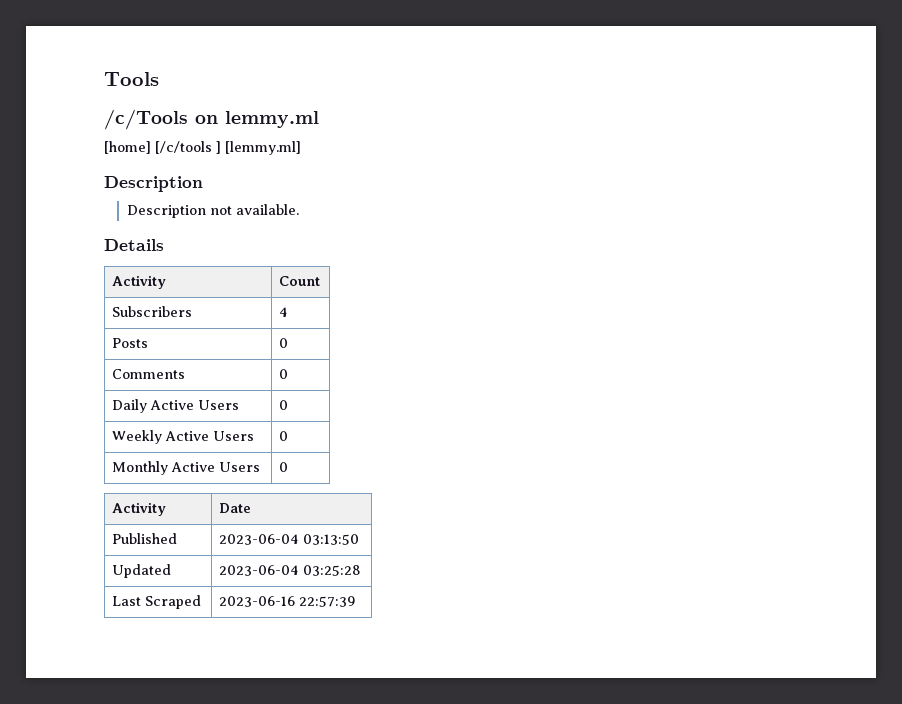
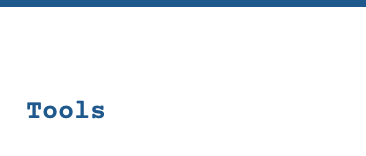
[104,109,319,130] [104,141,301,155] [104,176,203,192] [126,204,299,218] [104,239,164,251] [112,275,167,289] [279,276,321,286] [112,306,193,317] [279,307,289,317] [112,338,149,348] [279,338,289,348] [112,369,186,379] [279,369,289,379] [112,399,240,413] [279,400,289,410] [112,430,255,444] [279,431,289,441] [112,461,261,475] [279,462,289,472] [112,502,167,516] [219,503,252,513] [112,533,178,544] [219,534,360,545] [112,564,172,578] [219,565,362,576] [112,595,202,609] [219,596,357,607] // /c/Tools on lemmy.ml // [home] [/c/tools ] [lemmy.ml] // Description // Description not available. // Details // Activity | Count // Subscribers | 4 // Posts | 0 // Comments | 0 // Daily Active Users | 0 // Weekly Active Users | 0 // Monthly Active Users | 0 // Activity | Date // Published | 2023-06-04 03:13:50 // Updated | 2023-06-04 03:25:28 // Last Scraped | 2023-06-16 22:57:39 -> (106, 109) none

